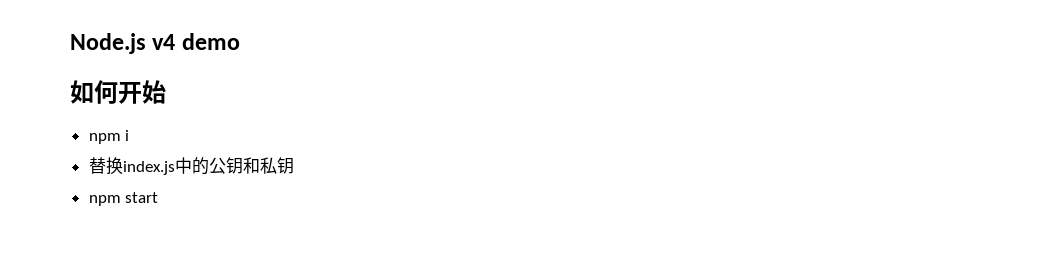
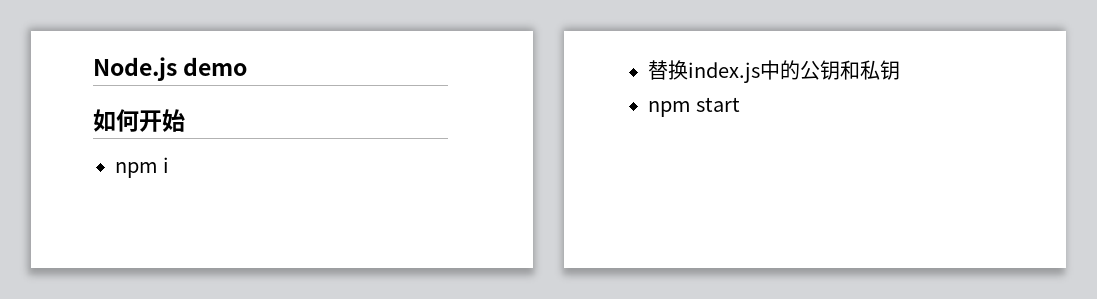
[152,34,176,50] v4 -> (177, 69) none

